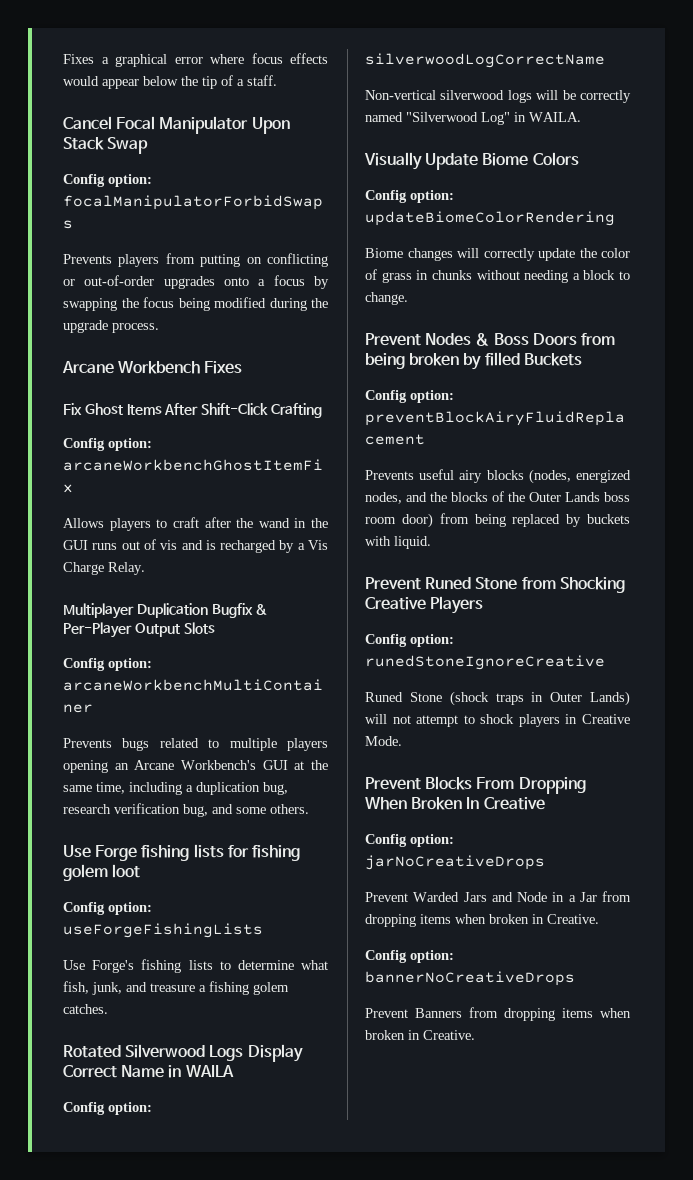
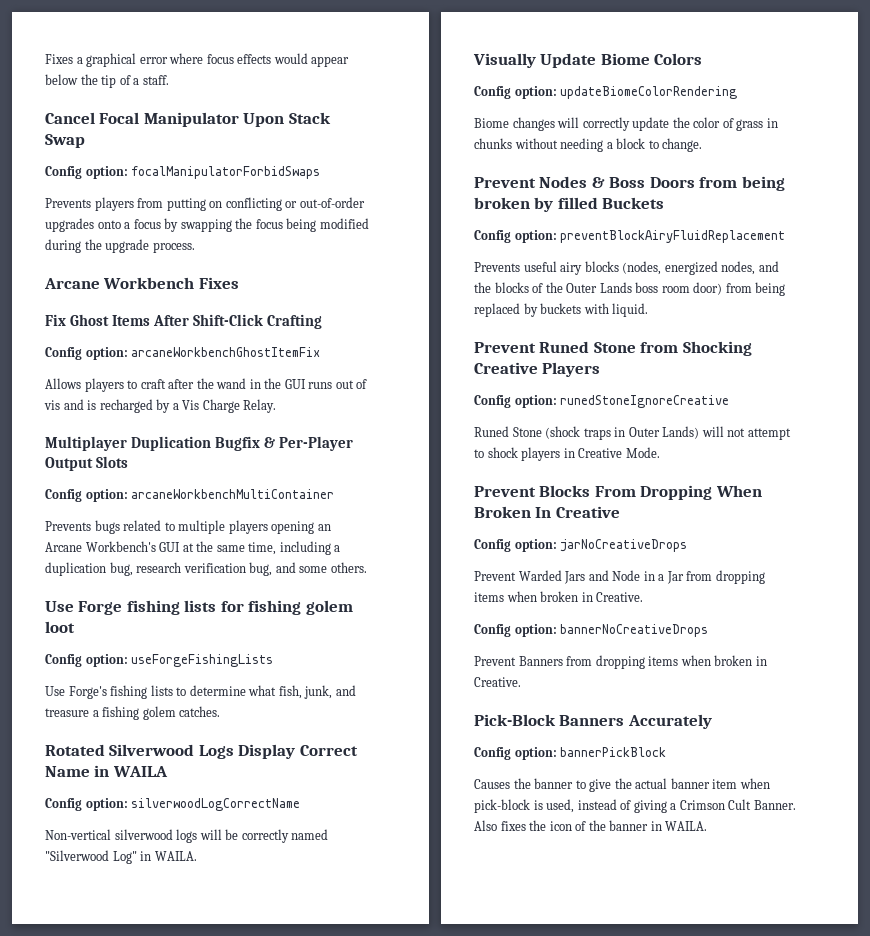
(475, 1035) none -> [474,714,712,729] [474,747,667,760] [474,778,770,792] [474,799,796,813] [474,820,708,831] // Pick-Block Banners Accurately // Config option: bannerPickBlock // Causes the banner to give the actual banner item when pick-block is used, instead of giving a Crimson Cult Banner. Also fixes the icon of the banner in WAILA.

